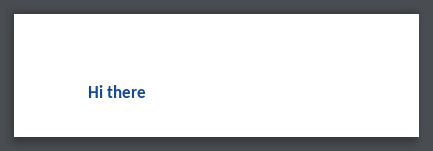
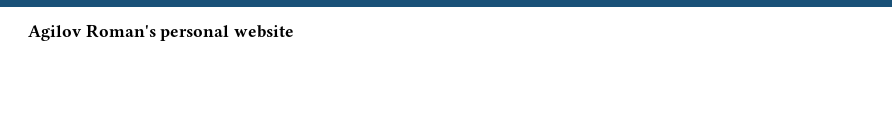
[88,85,147,98] Hi there -> [28,24,295,41] Agilov Roman's personal website

